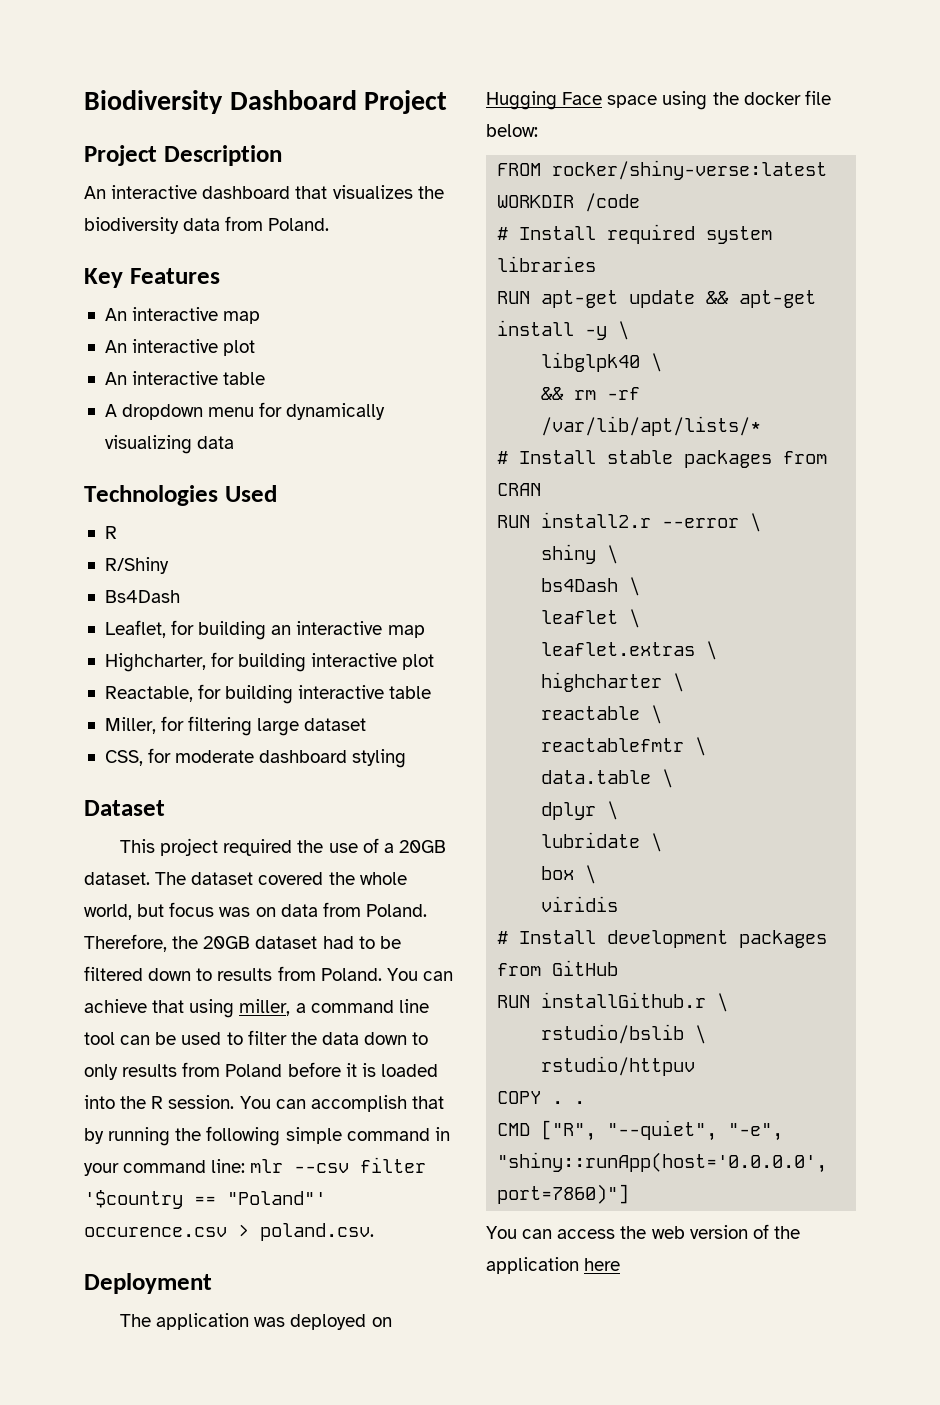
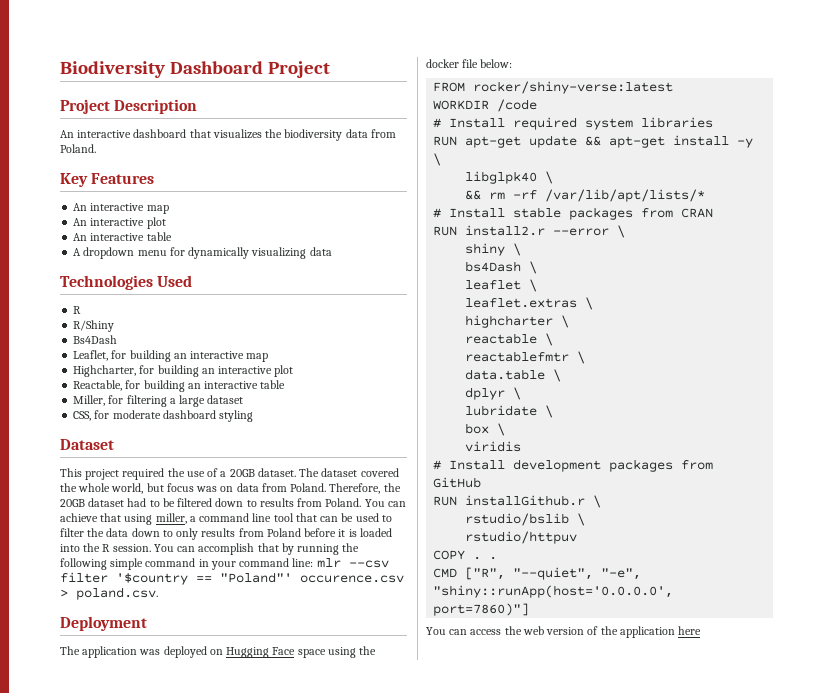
(307, 662) none -> [201,368,215,374] an
(294, 694) none -> [187,383,201,389] an
(253, 726) none -> [169,398,176,404] a
(115, 1038) none -> [295,513,317,522] that

